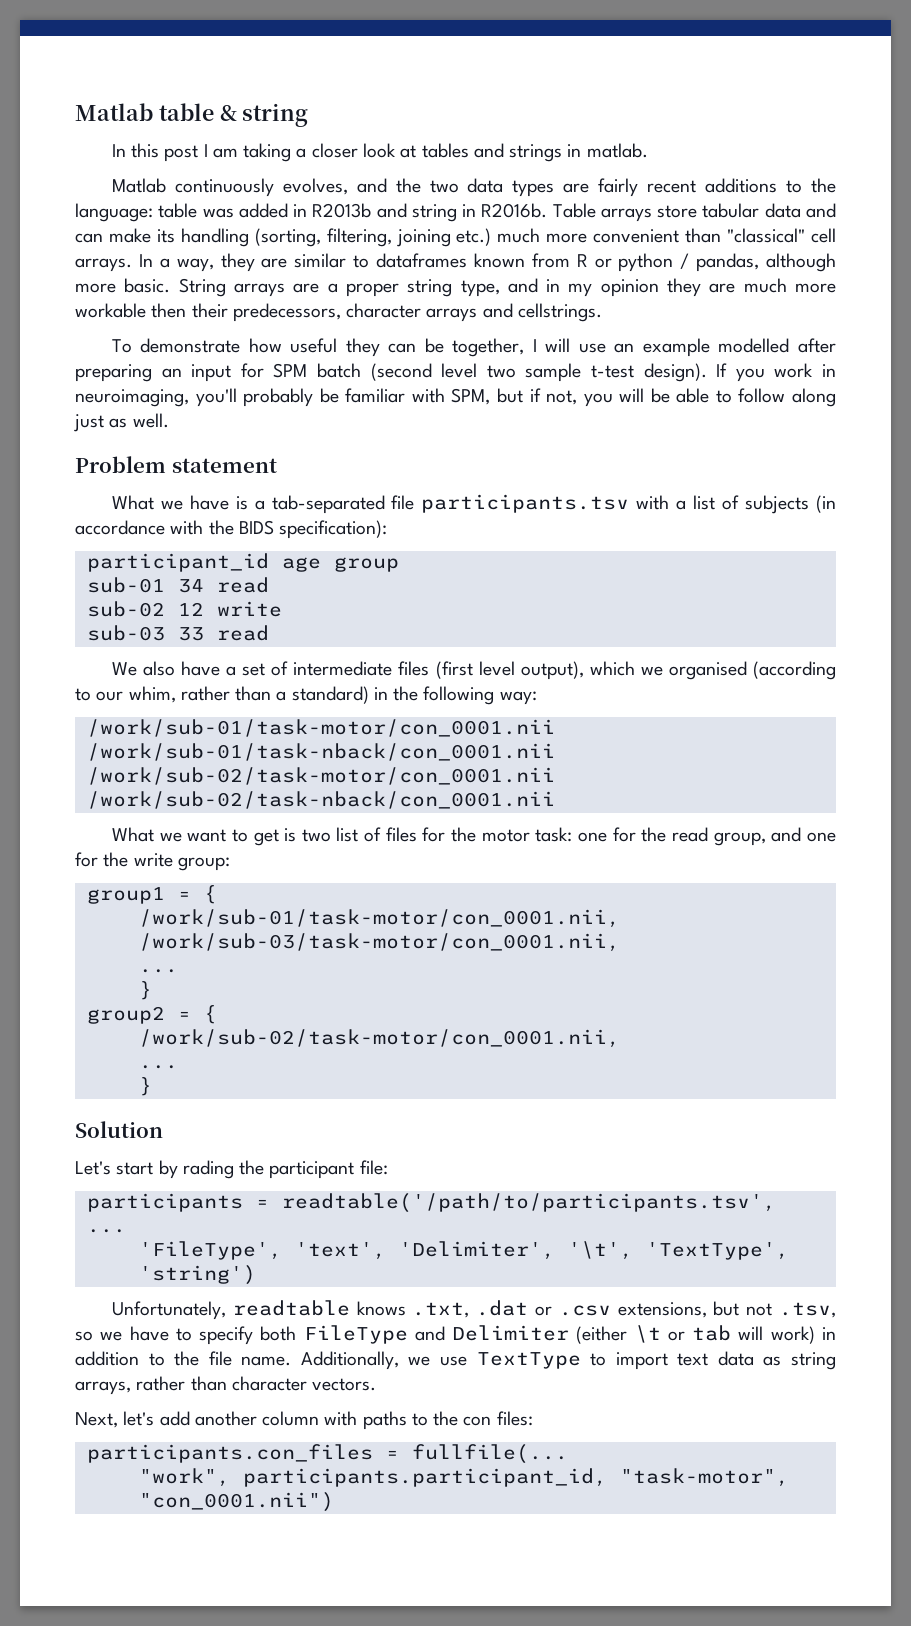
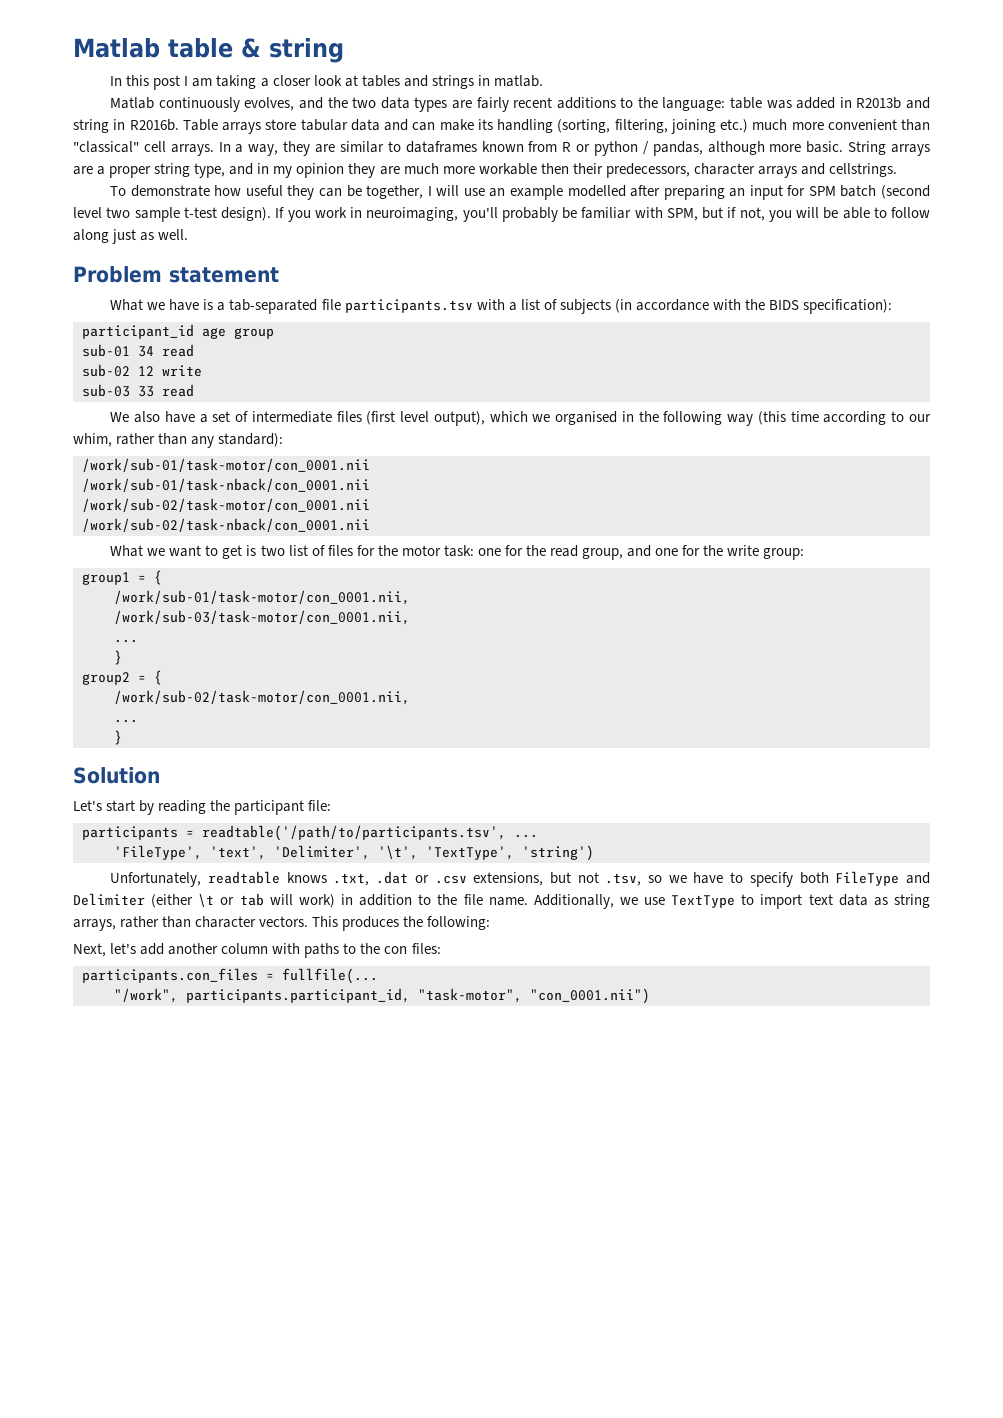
[753,661,836,680] (according -> [621,411,887,426] in the following way (this time according
[276,686,537,705] a standard) in the following way: -> [191,433,284,448] any standard):
[182,1160,234,1179] rading -> [158,800,207,814] reading
(377, 1384) none -> [312,916,491,931] This produces the following:
[138,1468,230,1487] "work", -> [114,988,178,1003] "/work",

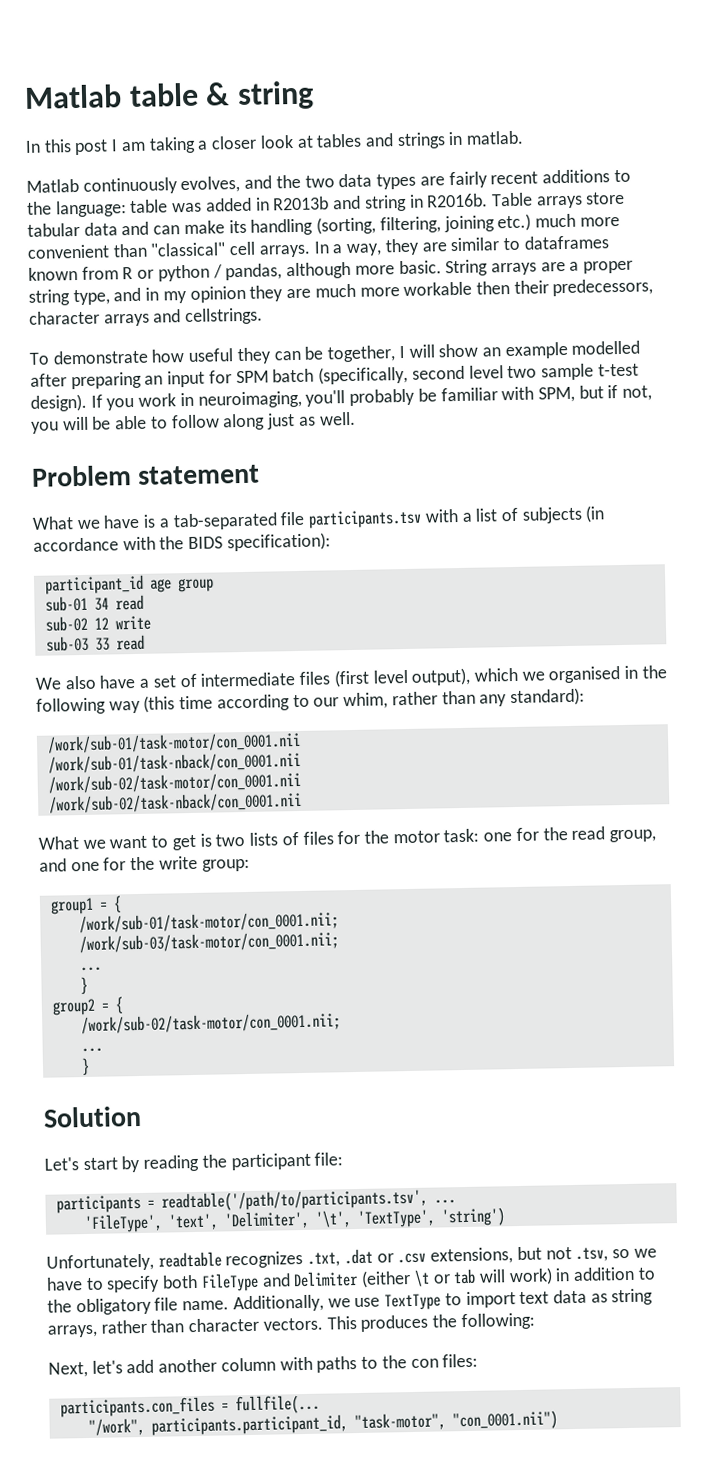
[463,188,485,196] use -> [438,343,479,358] show
[881,185,931,199] (second -> [318,365,465,385] (specifically, second
[288,545,308,556] list -> [249,832,279,846] lists
[114,590,410,605] [114,610,410,625] /work/sub-01/task-motor/con_0001.nii, // /work/sub-03/task-motor/con_0001.nii, -> [78,911,339,934] [78,931,339,954] /work/sub-01/task-motor/con_0001.nii; // /work/sub-03/task-motor/con_0001.nii;
[114,690,410,705] /work/sub-02/task-motor/con_0001.nii, -> [80,1012,341,1035] /work/sub-02/task-motor/con_0001.nii;
[286,872,327,883] knows -> [225,1250,304,1269] recognizes
(458, 899) none -> [75,1297,152,1316] obligatory

